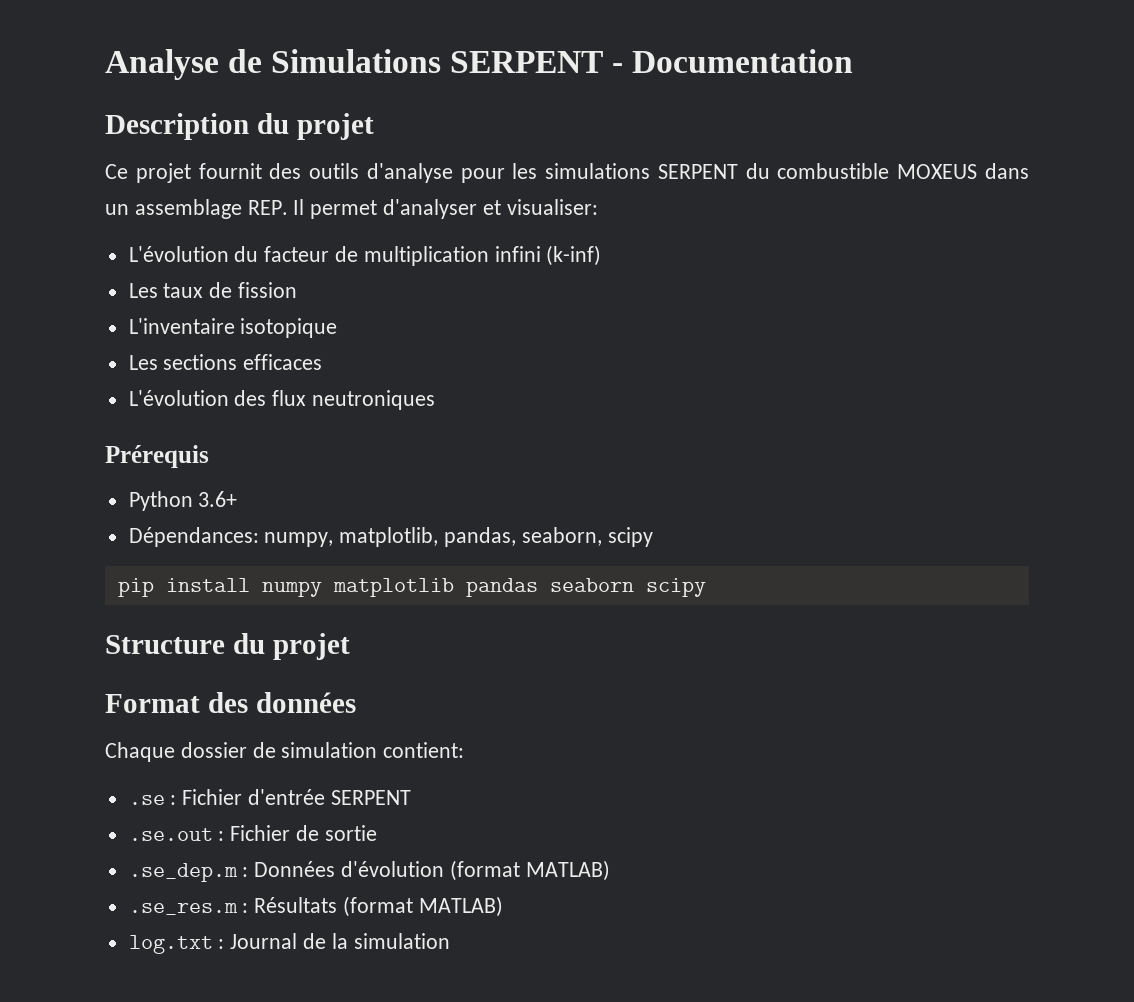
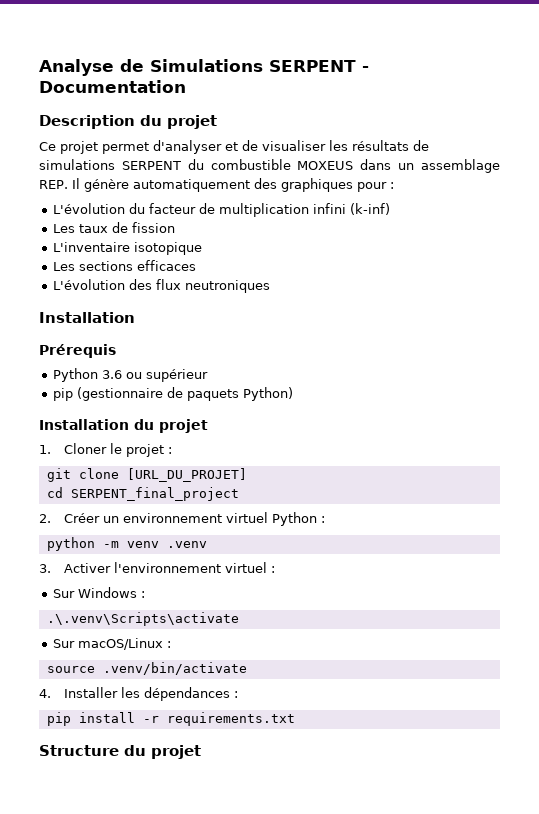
[198,163,538,183] fournit des outils d'analyse pour les -> [102,140,429,154] permet d'analyser et de visualiser les résultats de
[310,199,598,219] permet d'analyser et visualiser: -> [83,178,394,192] génère automatiquement des graphiques pour :
(436, 400) none -> [39,312,135,323] // Installation
[198,491,238,507] [128,527,653,547] [117,578,706,597] [105,633,350,660] [105,692,356,713] [105,742,465,762] [128,789,411,805] [128,825,377,841] [128,860,610,882] [128,896,503,917] [128,933,450,954] 3.6+ // Dépendances: numpy, matplotlib, pandas, seaborn, scipy // pip install numpy matplotlib pandas seaborn scipy // Structure du projet // Format des données // Chaque dossier de simulation contient: // .se : Fichier d'entrée SERPENT // .se.out : Fichier de sortie // .se_dep.m : Données d'évolution (format MATLAB) // .se_res.m : Résultats (format MATLAB) // log.txt : Journal de la simulation -> [102,369,209,382] [53,387,294,401] [39,419,208,433] [39,443,173,457] [46,468,247,482] [46,487,239,501] [39,512,326,526] [46,537,207,551] [39,562,276,573] [53,587,146,598] [46,612,239,626] [53,638,172,650] [46,662,247,675] [39,687,239,701] [46,712,295,726] [39,745,201,759] 3.6 ou supérieur // pip (gestionnaire de paquets Python) // Installation du projet // 1. Cloner le projet : // git clone [URL_DU_PROJET] // cd SERPENT_final_project // 2. Créer un environnement virtuel Python : // python -m venv .venv // 3. Activer l'environnement virtuel : // Sur Windows : // .\.venv\Scripts\activate // Sur macOS/Linux : // source .venv/bin/activate // 4. Installer les dépendances : // pip install -r requirements.txt // Structure du projet

